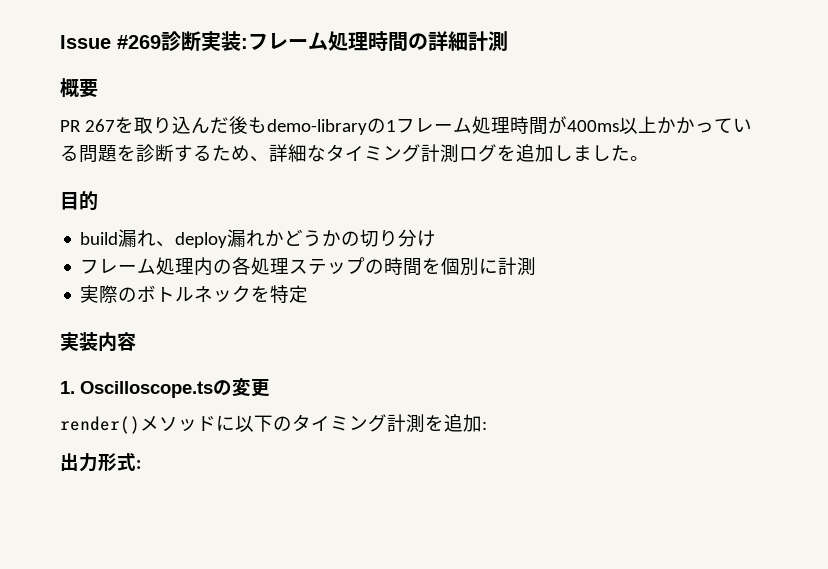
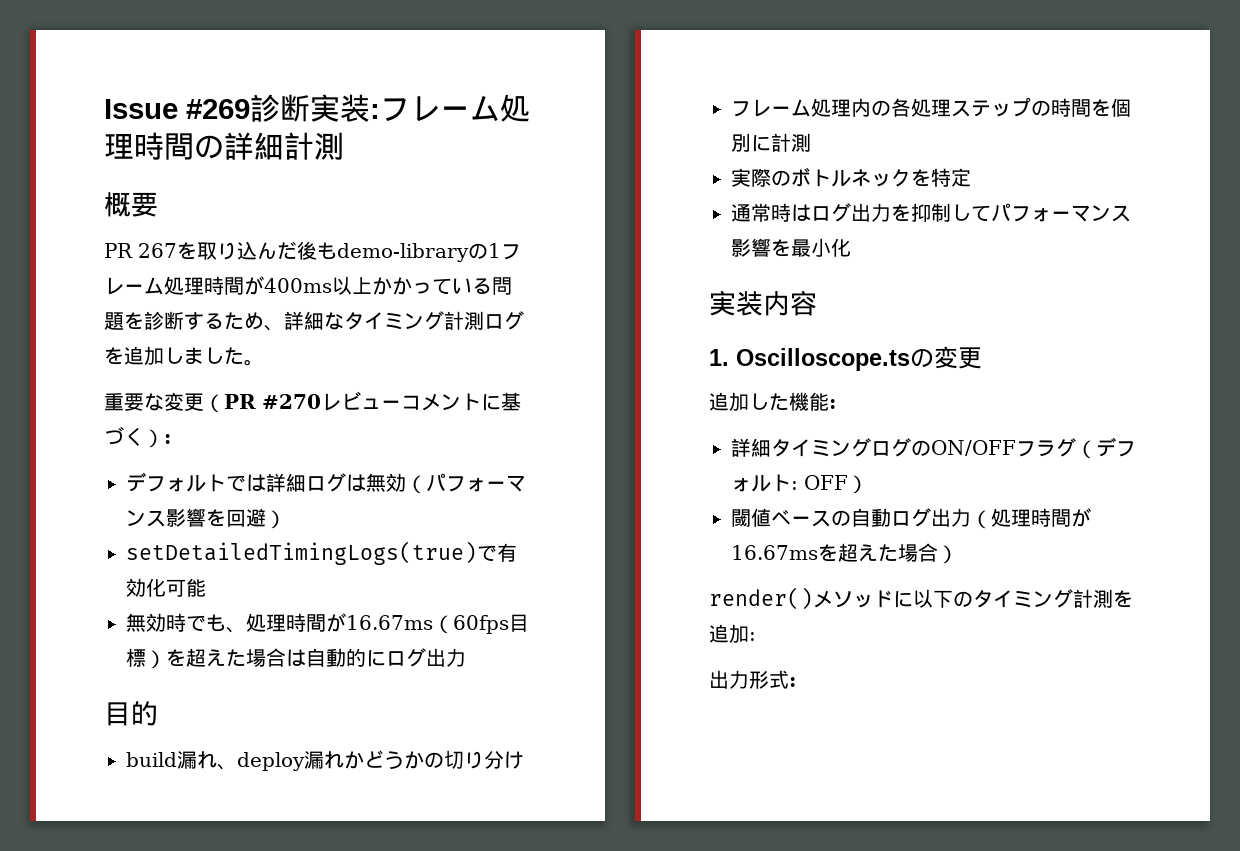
(649, 158) none -> [104,391,521,413] [104,426,171,448] [126,472,526,494] [126,508,286,529] [126,541,517,565] [126,578,206,597] [126,613,529,634] [126,648,466,669] // 重要な変更（PR #270レビューコメントに基づく）: // デフォルトでは詳細ログは無効（パフォーマンス影響を回避） // setDetailedTimingLogs(true)で有効化可能 // 無効時でも、処理時間が16.67ms（60fps目標）を超えた場合は自動的にログ出力
(309, 294) none -> [731,203,1131,222] [731,238,851,257] // 通常時はログ出力を抑制してパフォーマンス影響を最小化
(270, 388) none -> [709,392,836,412] [731,437,1136,459] [731,474,868,494] [731,508,1091,529] [731,543,958,564] // 追加した機能: // 詳細タイミングログのON/OFFフラグ（デフォルト: OFF） // 閾値ベースの自動ログ出力（処理時間が16.67msを超えた場合）

